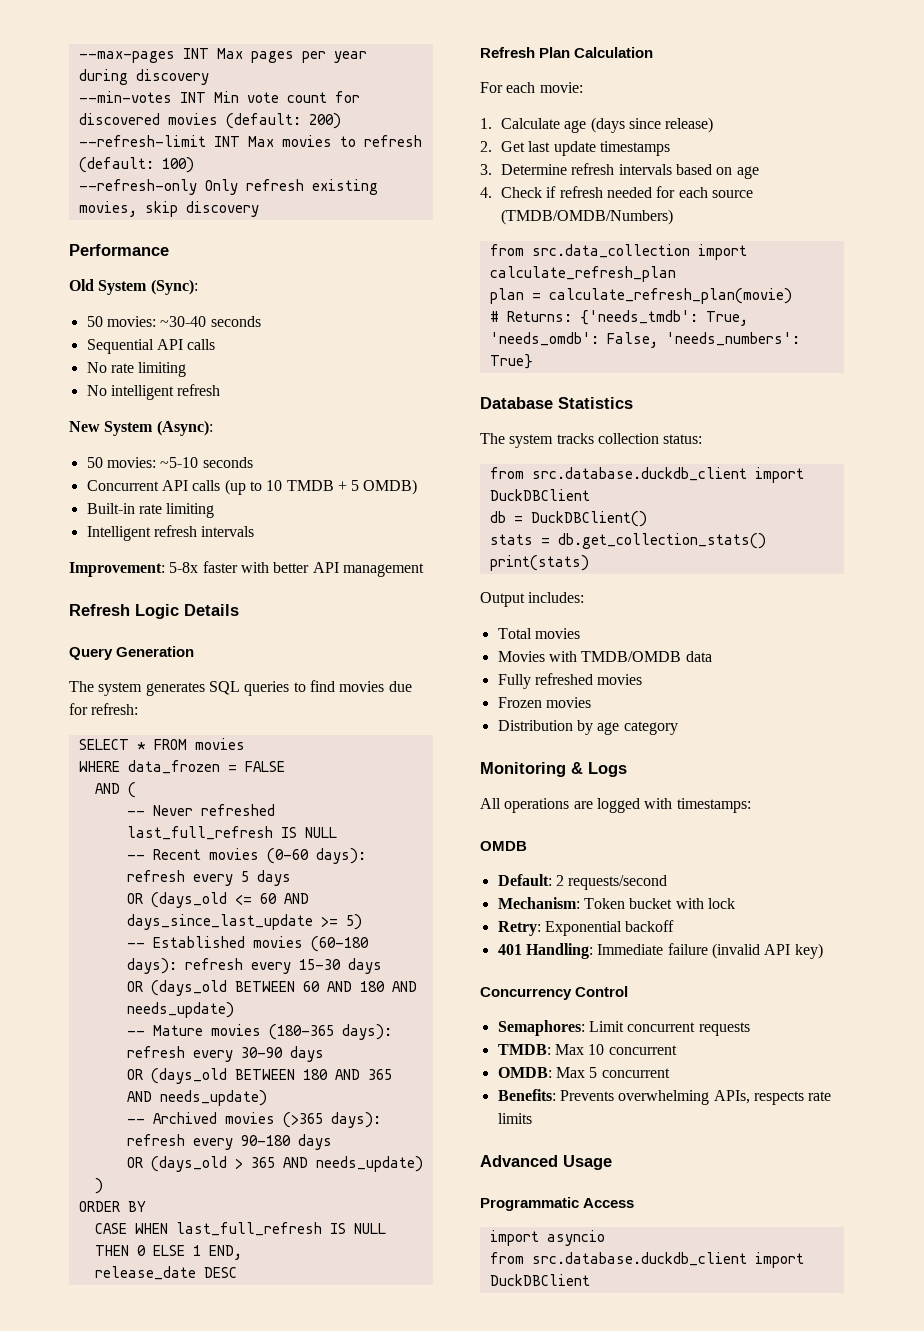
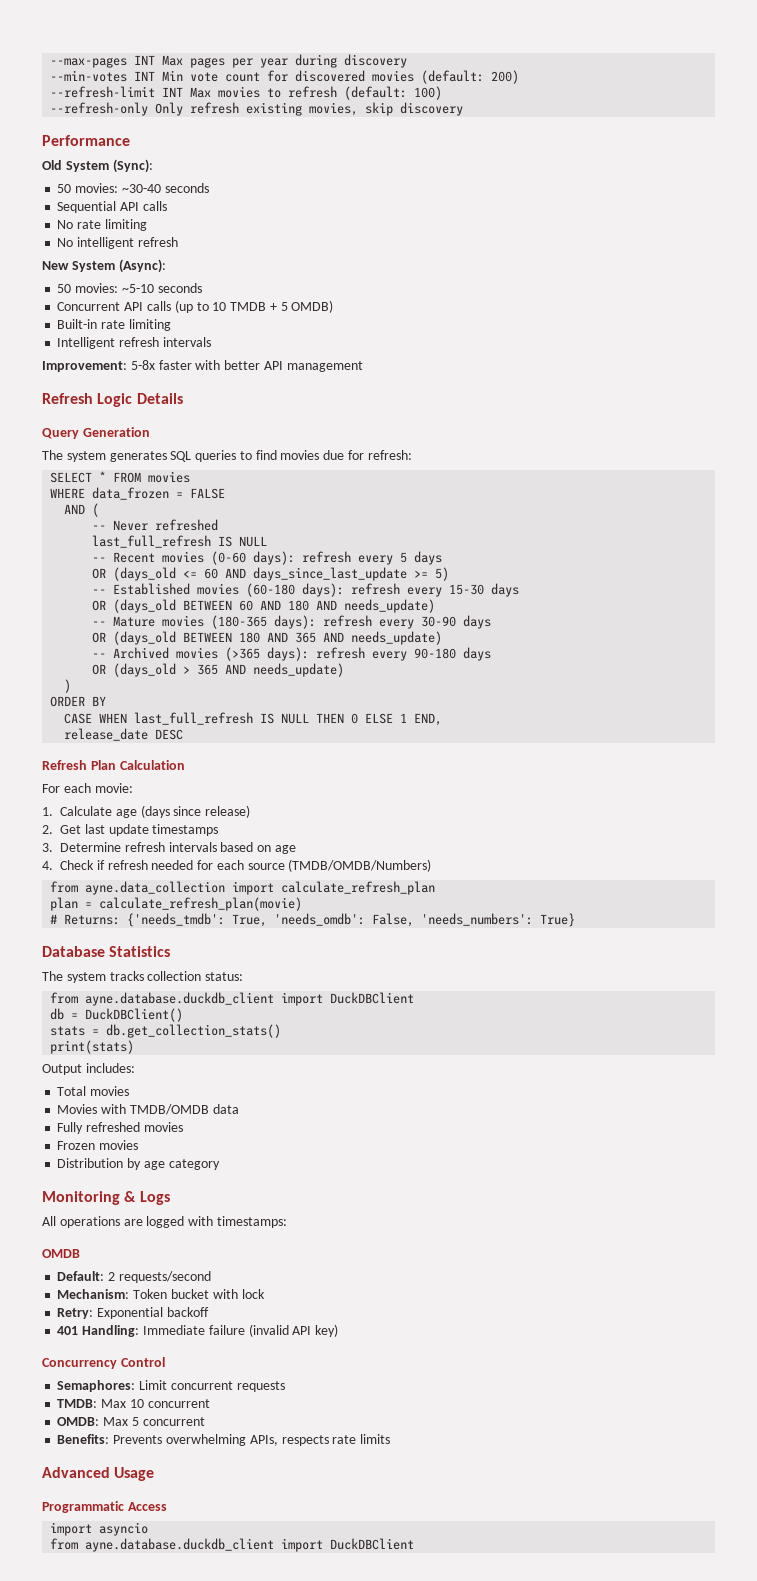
[531,244,690,258] src.data_collection -> [85,881,226,895] ayne.data_collection
[531,467,747,481] src.database.duckdb_client -> [85,992,275,1006] ayne.database.duckdb_client
[531,1252,747,1266] src.database.duckdb_client -> [85,1538,275,1552] ayne.database.duckdb_client

